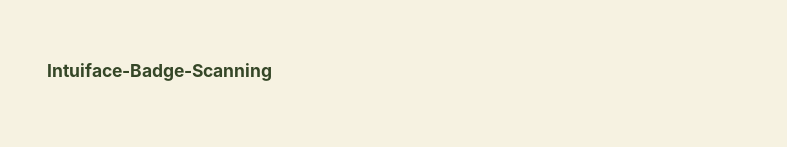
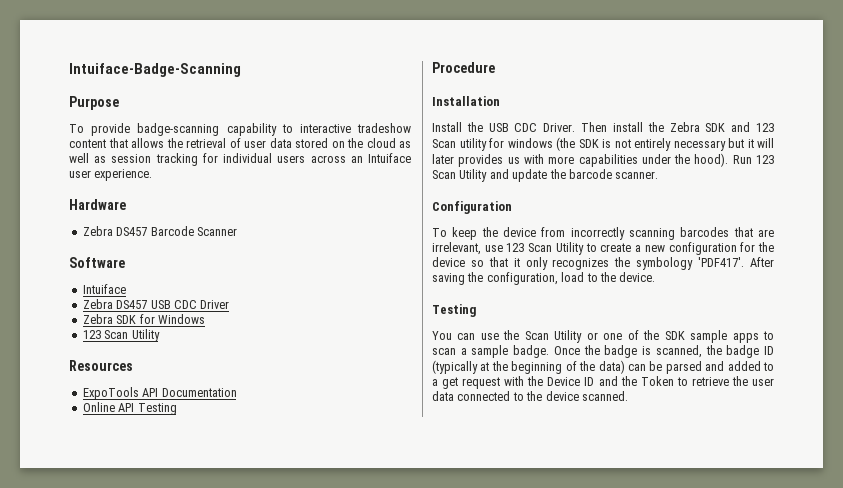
(272, 72) none -> [69,96,119,110] [69,123,411,136] [69,138,411,148] [69,153,412,166] [69,169,153,181] [69,199,126,210] [82,226,237,236] [69,257,125,268] [82,284,126,294] [82,299,230,309] [82,314,205,324] [82,329,160,342] [69,360,133,371] [82,387,237,400] [82,402,177,415] [432,62,495,73] [432,96,500,106] [432,122,774,132] [432,137,774,151] [432,153,774,167] [432,169,659,182] [432,201,512,214] [432,227,774,240] [432,242,774,255] [432,257,774,270] [432,272,656,285] [432,304,476,317] [432,330,774,343] [432,345,774,358] [432,360,774,374] [432,376,774,389] [432,391,628,401] // Purpose // To provide badge-scanning capability to interactive tradeshow content that allows the retrieval of user data stored on the cloud as well as session tracking for individual users across an Intuiface user experience. // Hardware // Zebra DS457 Barcode Scanner // Software // Intuiface // Zebra DS457 USB CDC Driver // Zebra SDK for Windows // 123 Scan Utility // Resources // ExpoTools API Documentation // Online API Testing // Procedure // Installation // Install the USB CDC Driver. Then install the Zebra SDK and 123 Scan utility for windows (the SDK is not entirely necessary but it will later provides us with more capabilities under the hood). Run 123 Scan Utility and update the barcode scanner. // Configuration // To keep the device from incorrectly scanning barcodes that are irrelevant, use 123 Scan Utility to create a new configuration for the device so that it only recognizes the symbology 'PDF417'. After saving the configuration, load to the device. // Testing // You can use the Scan Utility or one of the SDK sample apps to scan a sample badge. Once the badge is scanned, the badge ID (typically at the beginning of the data) can be parsed and added to a get request with the Device ID and the Token to retrieve the user data connected to the device scanned.

